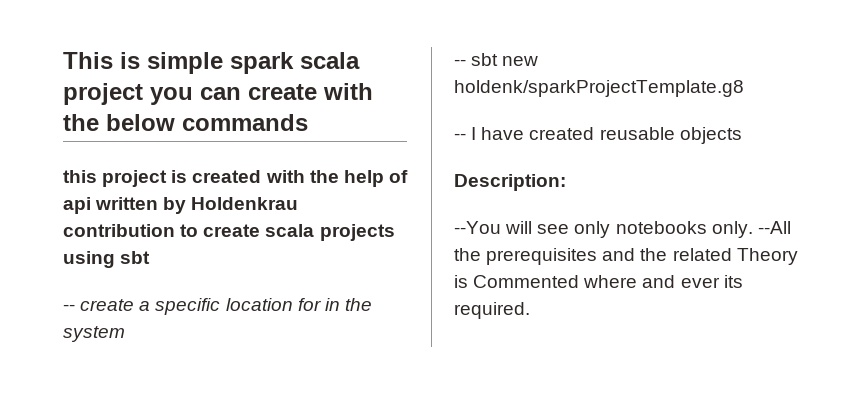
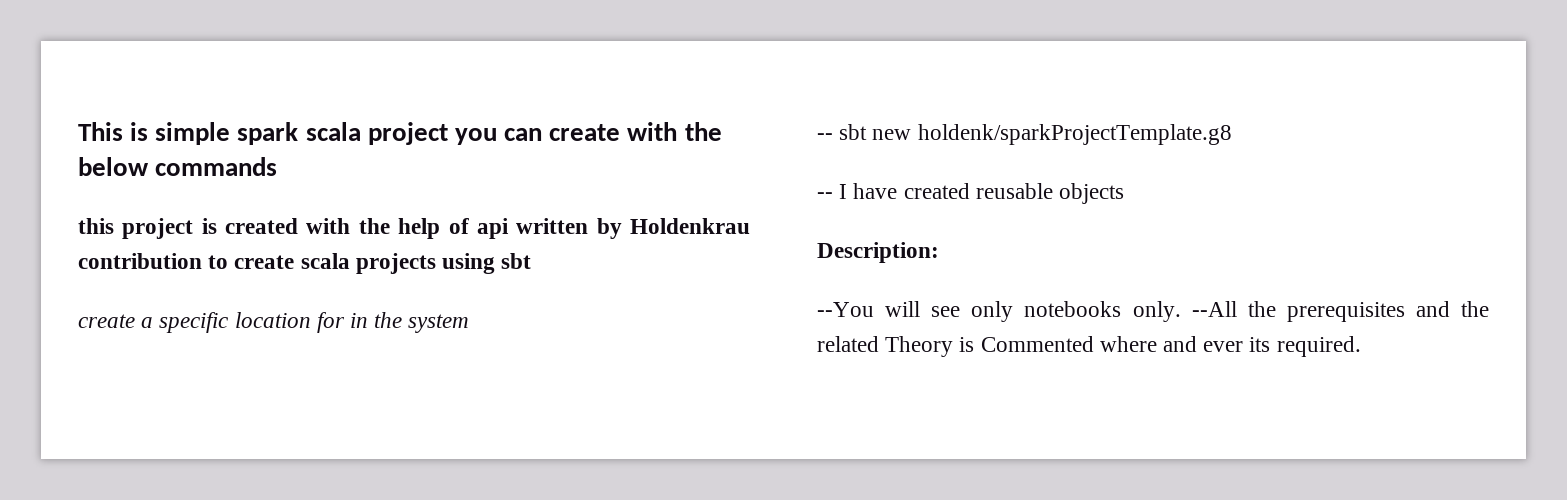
[63,304,75,311] -- -> (532, 261) none

